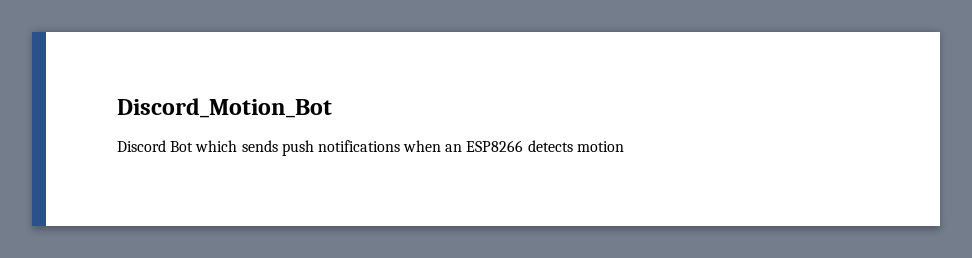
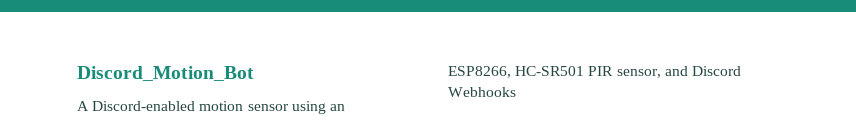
[117,140,624,156] Discord Bot which sends push notifications when an ESP8266 detects motion -> [77,101,345,114] [448,66,741,78] [448,87,516,97] A Discord-enabled motion sensor using an ESP8266, HC-SR501 PIR sensor, and Discord Webhooks

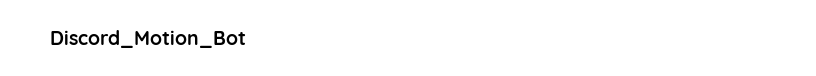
[77,101,345,114] [448,66,741,78] [448,87,516,97] // A Discord-enabled motion sensor using an ESP8266, HC-SR501 PIR sensor, and Discord Webhooks -> (246, 39) none

